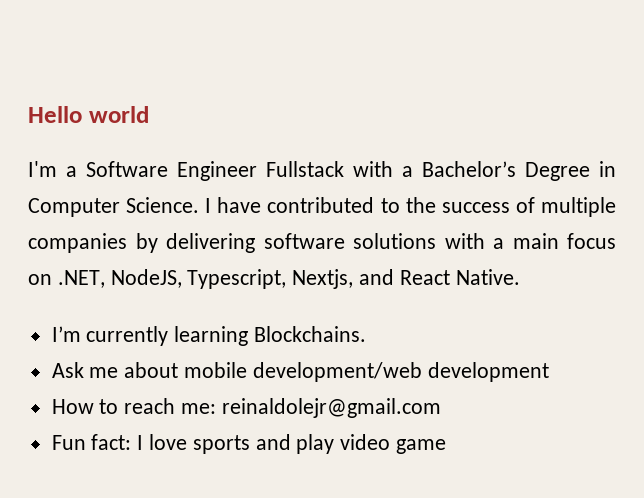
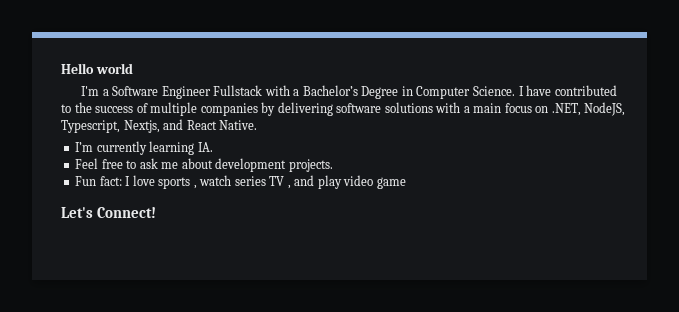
[254,326,367,342] [51,362,549,382] [51,398,441,418] Blockchains. // Ask me about mobile development/web development // How to reach me: reinaldolejr@gmail.com -> [197,142,213,152] [75,158,333,172] IA. // Feel free to ask me about development projects.
(250, 444) none -> [193,175,291,189] , watch series TV ,
(447, 446) none -> [61,207,157,218] // Let's Connect!

